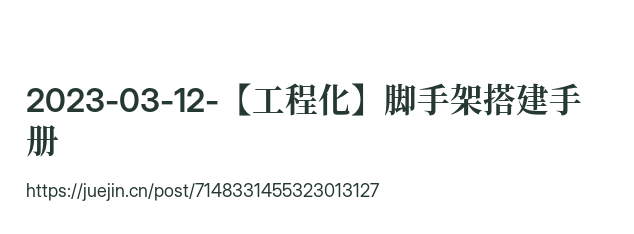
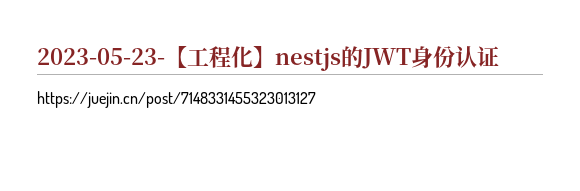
[26,88,219,112] 2023-03-12- -> [37,48,165,65] 2023-05-23-
[384,83,582,116] [26,125,59,157] 脚手架搭建手册 -> [275,46,499,71] nestjs的JWT身份认证

